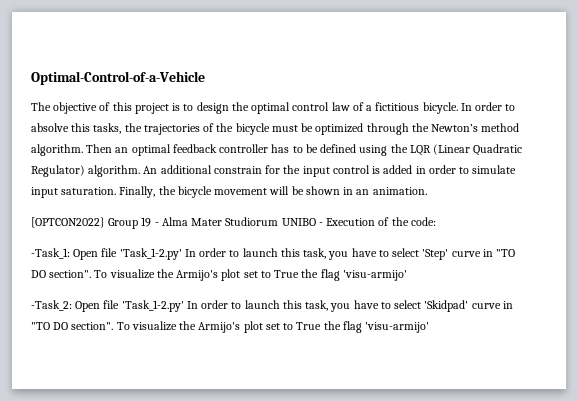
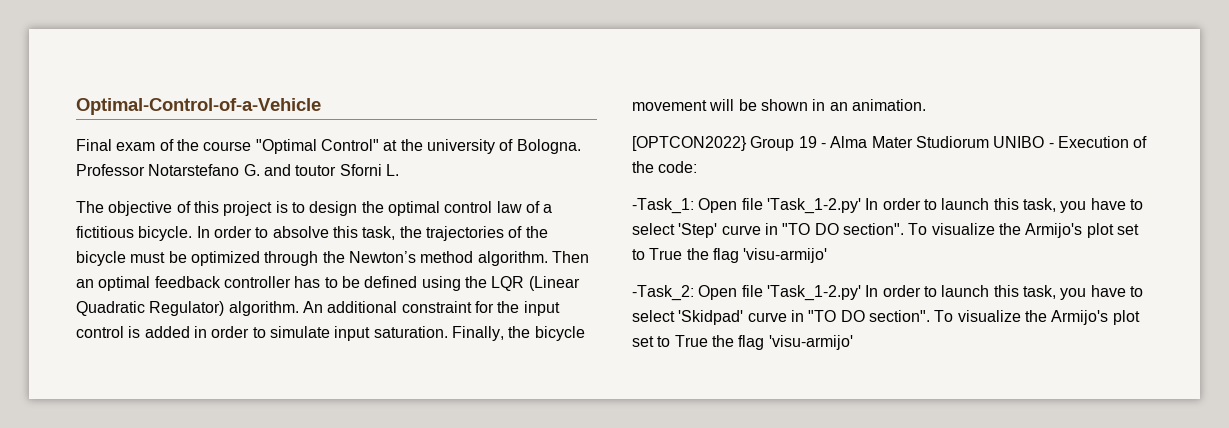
(205, 78) none -> [76,139,581,154] [76,164,399,176] // Final exam of the course "Optimal Control" at the university of Bologna. Professor Notarstefano G. and toutor Sforni L.
[93,123,122,134] tasks, -> [362,226,396,240] task,
[213,166,262,174] constrain -> [401,301,472,313] constraint

